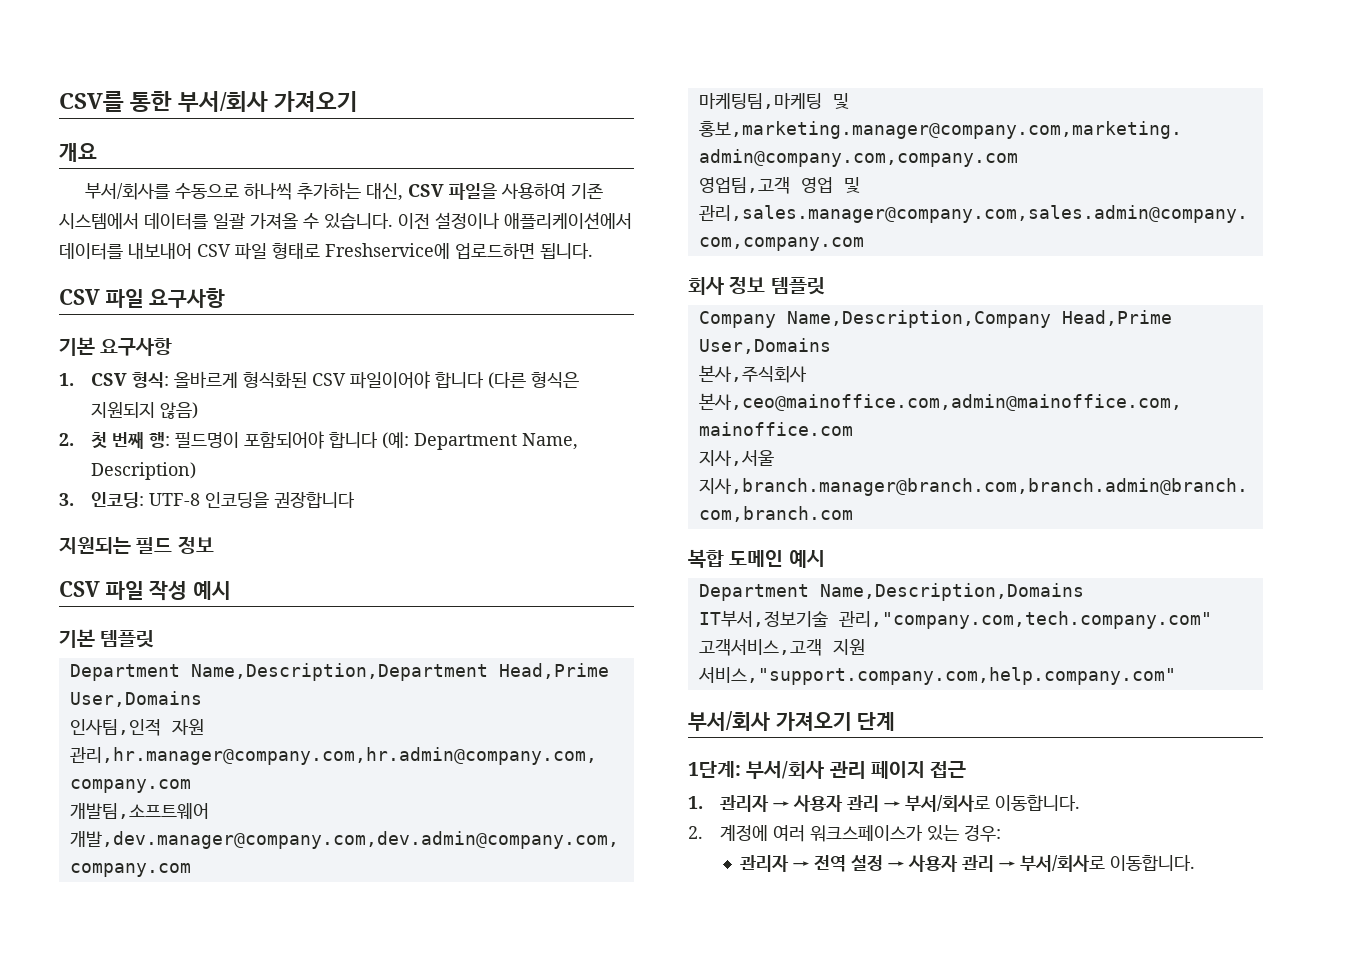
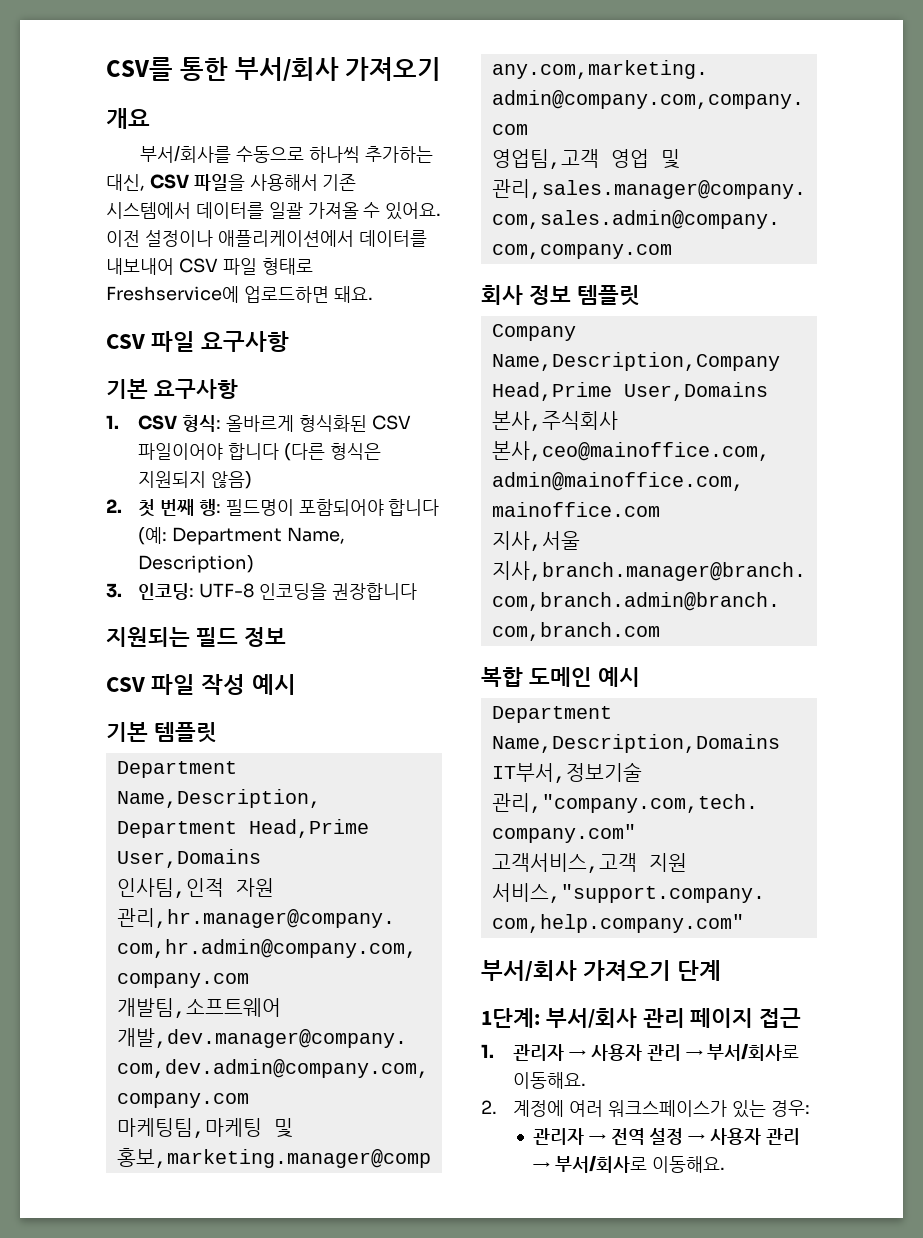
[501,183,567,199] 사용하여 -> [249,174,318,191] 사용해서
[324,213,393,229] 있습니다. -> [385,202,442,220] 있어요.
[540,243,593,259] 됩니다. -> [333,286,373,303] 돼요.
[995,795,1081,811] 이동합니다. -> [513,1072,587,1089] 이동해요.
[1109,855,1195,871] 이동합니다. -> [651,1156,725,1173] 이동해요.

